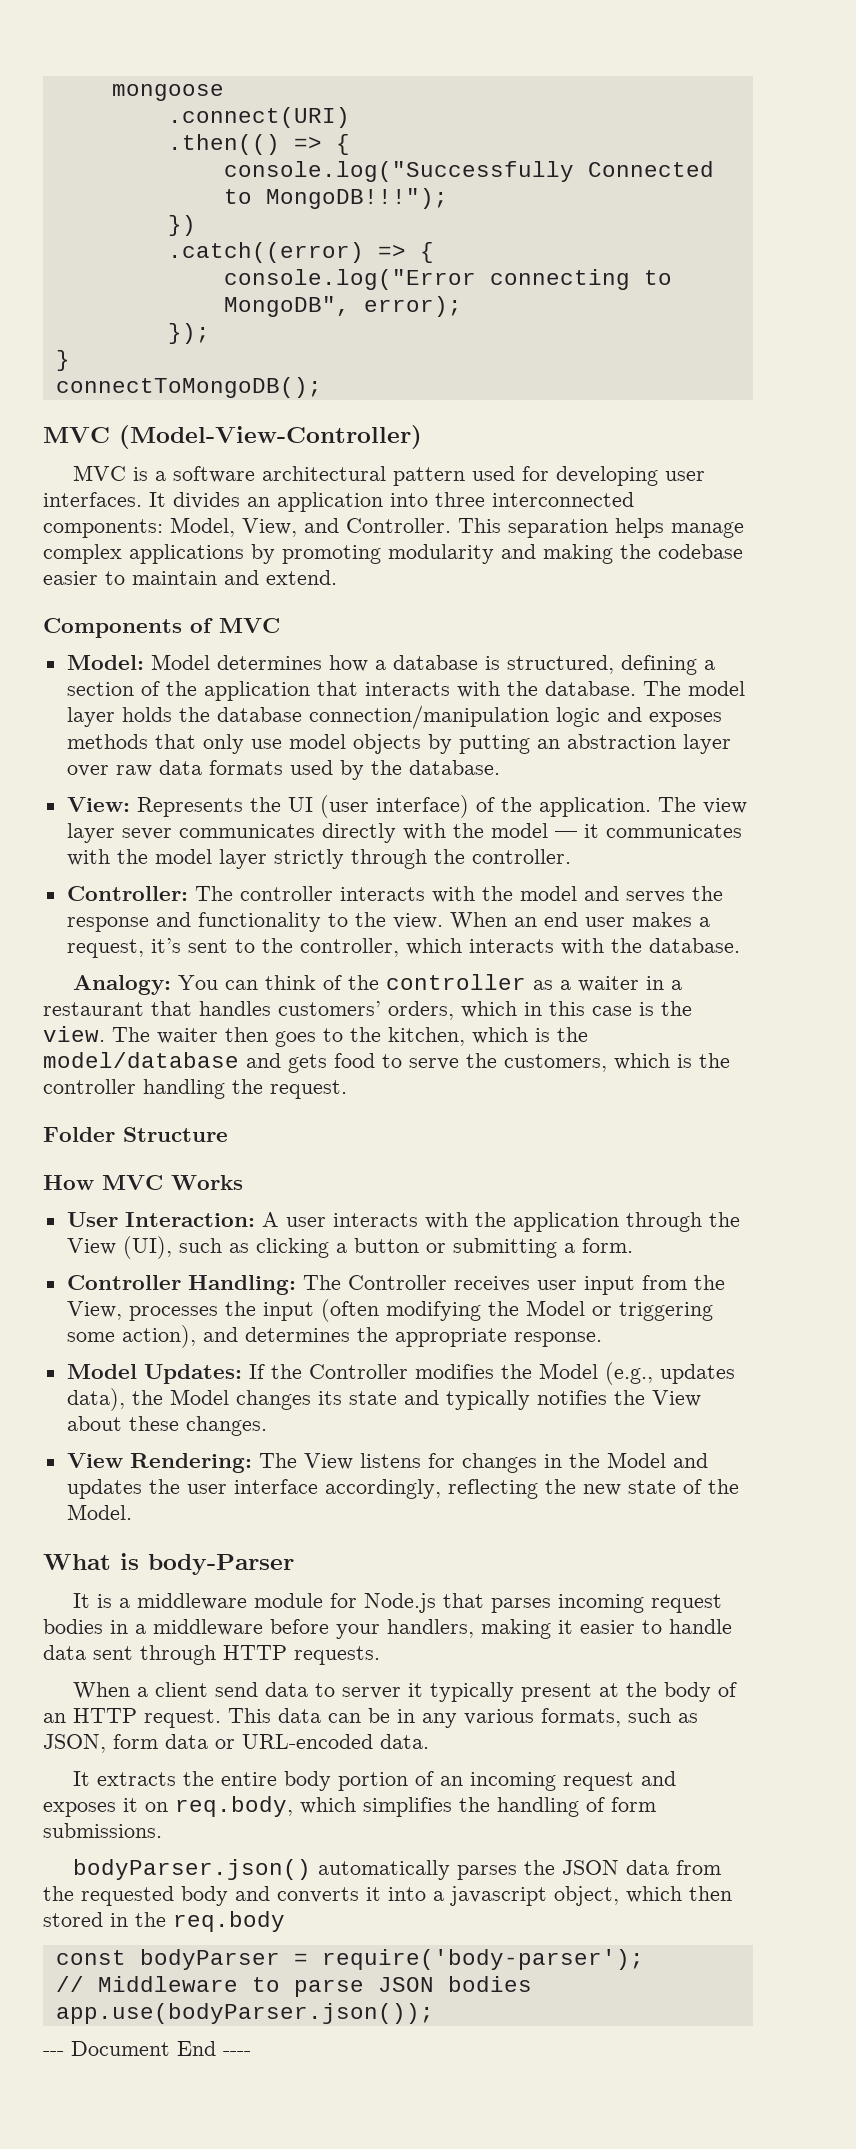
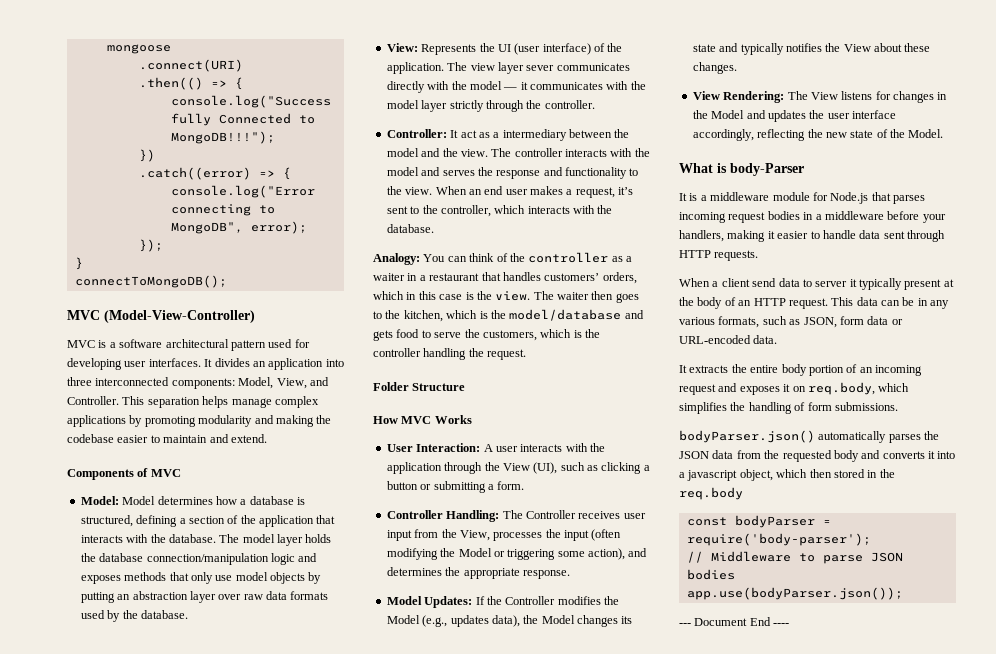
(188, 893) none -> [450,129,630,141] [386,148,488,157] It act as a intermediary between the model and the view.

